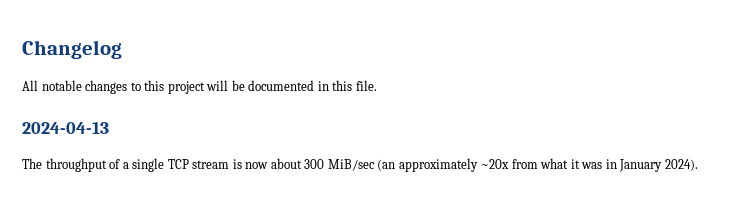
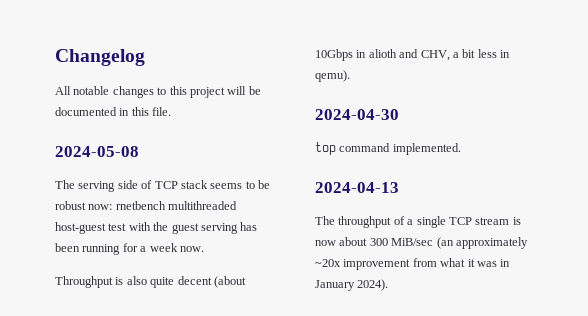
(377, 85) none -> [55,146,139,157] [55,180,270,192] [55,201,238,210] [55,222,258,234] [55,243,204,255] [55,276,246,288] [315,49,510,61] [315,70,350,82] [315,109,399,120] [315,142,461,155] // 2024-05-08 // The serving side of TCP stack seems to be robust now: rnetbench multithreaded host-guest test with the guest serving has been running for a week now. // Throughput is also quite decent (about 10Gbps in alioth and CHV, a bit less in qemu). // 2024-04-30 // top command implemented.
(510, 164) none -> [343,259,411,270] improvement

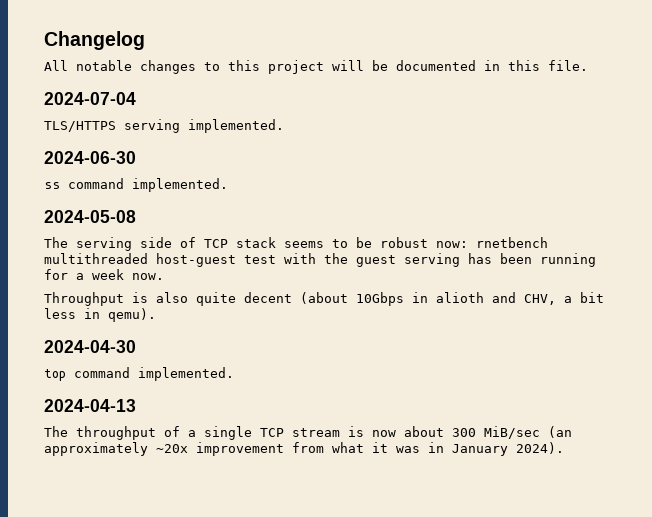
(172, 111) none -> [44,92,136,105] [44,119,284,133] [44,151,136,164] [44,178,228,192] // 2024-07-04 // TLS/HTTPS serving implemented. // 2024-06-30 // ss command implemented.

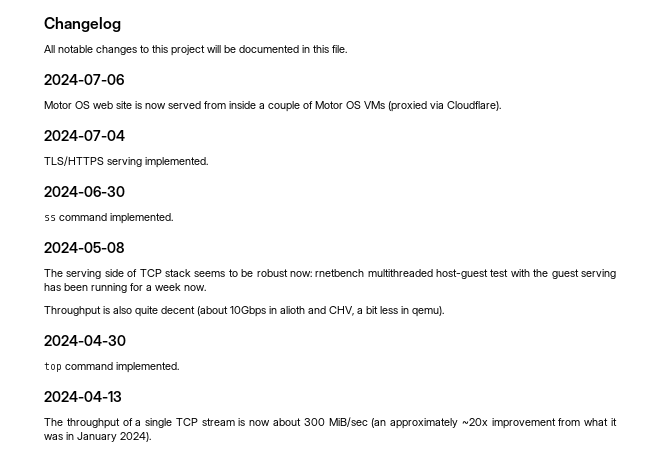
(588, 65) none -> [44,74,124,85] [44,101,501,112] // 2024-07-06 // Motor OS web site is now served from inside a couple of Motor OS VMs (proxied via Cloudflare).

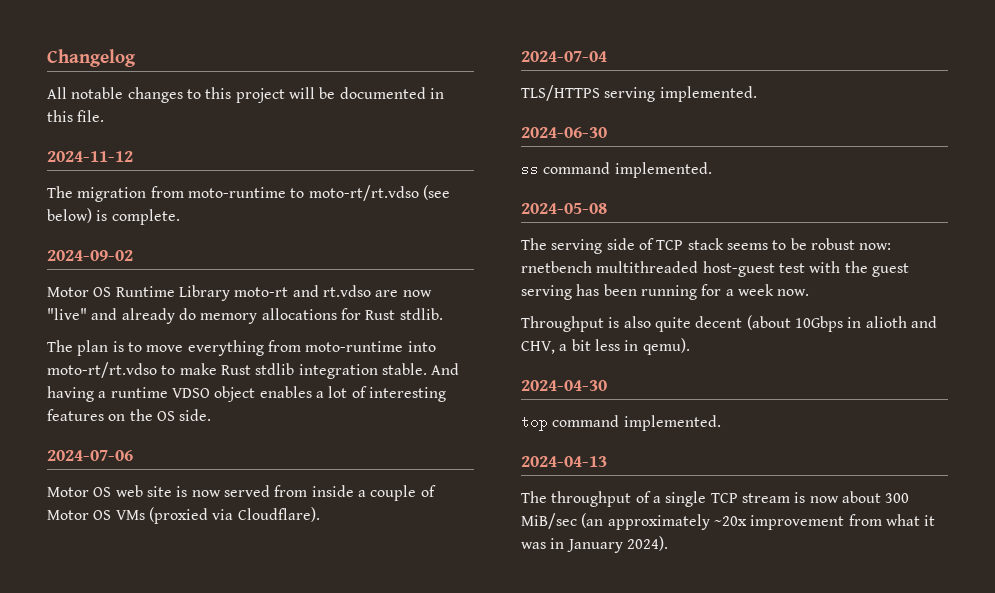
(347, 49) none -> [47,151,133,162] [47,185,450,202] [47,208,180,225] [47,250,133,261] [47,285,432,301] [47,308,443,324] [47,340,436,356] [47,362,460,379] [47,386,446,402] [47,409,212,421] // 2024-11-12 // The migration from moto-runtime to moto-rt/rt.vdso (see below) is complete. // 2024-09-02 // Motor OS Runtime Library moto-rt and rt.vdso are now "live" and already do memory allocations for Rust stdlib. // The plan is to move everything from moto-runtime into moto-rt/rt.vdso to make Rust stdlib integration stable. And having a runtime VDSO object enables a lot of interesting features on the OS side.

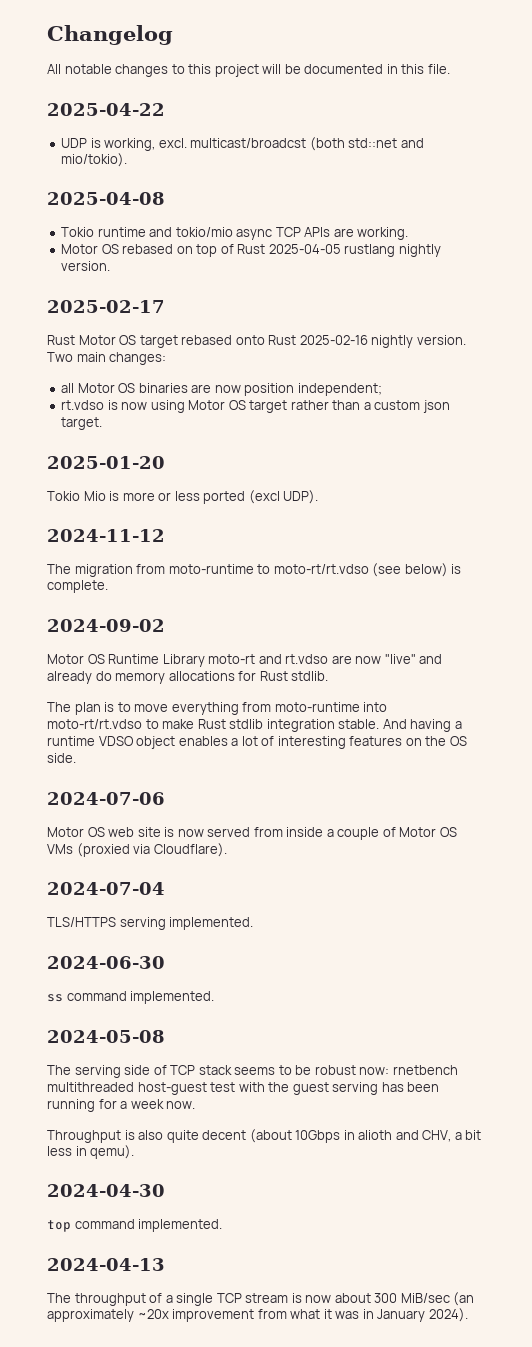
(105, 116) none -> [47,103,165,116] [61,137,424,151] [61,153,128,167] [47,192,165,205] [61,227,409,240] [61,244,441,257] [61,261,111,271] [47,300,165,313] [47,335,466,348] [47,352,167,365] [61,383,382,396] [61,400,450,413] [61,417,103,430] [47,456,165,469] [47,490,319,504] // 2025-04-22 // UDP is working, excl. multicast/broadcst (both std::net and mio/tokio). // 2025-04-08 // Tokio runtime and tokio/mio async TCP APIs are working. // Motor OS rebased on top of Rust 2025-04-05 rustlang nightly version. // 2025-02-17 // Rust Motor OS target rebased onto Rust 2025-02-16 nightly version. Two main changes: // all Motor OS binaries are now position independent; // rt.vdso is now using Motor OS target rather than a custom json target. // 2025-01-20 // Tokio Mio is more or less ported (excl UDP).

